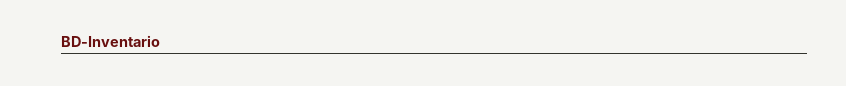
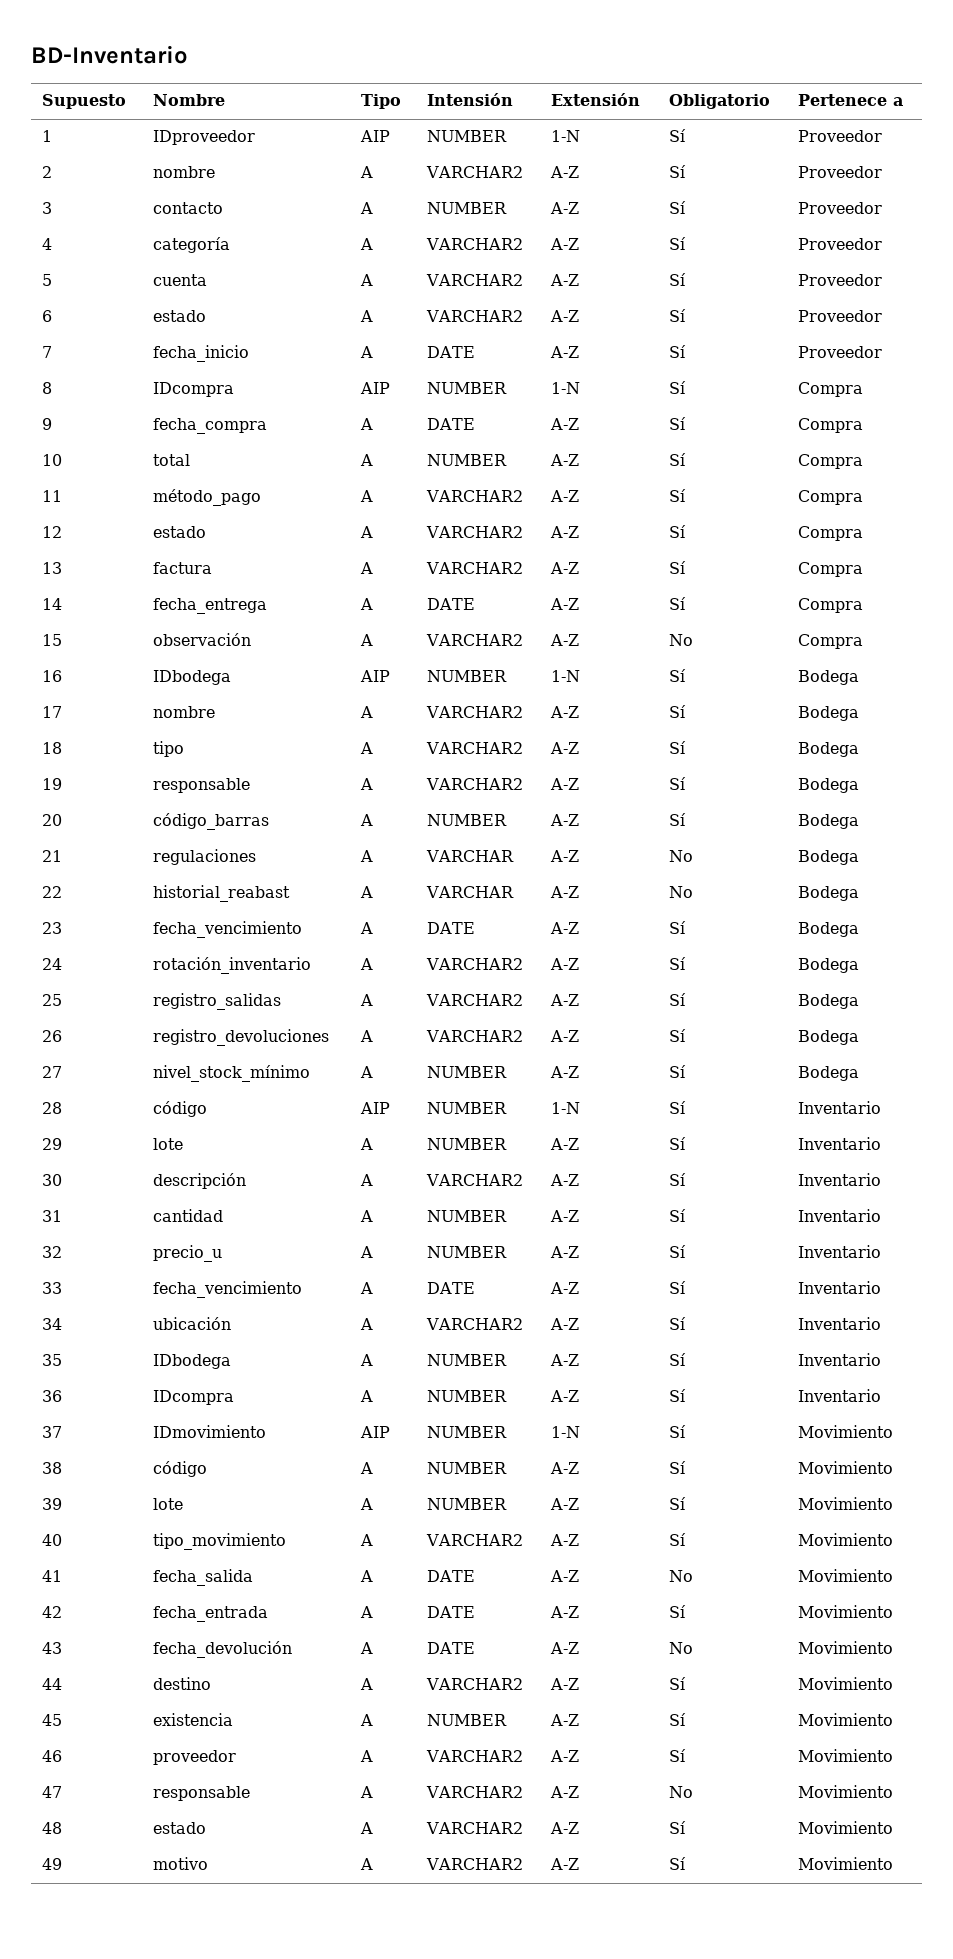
(160, 41) none -> [42,94,127,109] [153,94,226,106] [361,94,402,109] [427,93,514,106] [551,93,641,106] [669,94,771,109] [798,94,904,106] [42,130,53,142] [153,130,256,145] [360,130,391,142] [427,130,508,142] [551,130,581,142] [669,129,687,142] [798,130,883,142] [42,166,53,178] [153,166,216,178] [360,166,374,178] [426,166,524,178] [550,166,580,178] [669,165,687,178] [798,166,883,178] [42,202,53,214] [153,202,224,214] [360,202,374,214] [427,202,508,214] [550,202,580,214] [669,201,687,214] [798,202,883,214] [42,238,53,250] [153,237,231,253] [360,238,374,250] [426,238,524,250] [550,238,580,250] [669,237,687,250] [798,238,883,250] [42,274,53,286] [153,274,208,286] [360,274,374,286] [426,274,524,286] [550,274,580,286] [669,273,687,286] [798,274,883,286] [42,310,53,322] [153,310,207,322] [360,310,374,322] [426,310,524,322] [550,310,580,322] [669,309,687,322] [798,310,883,322] [42,346,53,358] [153,345,250,362] [360,346,374,358] [427,346,476,358] [550,346,580,358] [669,345,687,358] [798,346,883,358] [42,382,53,394] [153,382,235,397] [360,382,391,394] [427,382,508,394] [551,382,581,394] [669,381,687,394] [798,382,864,397] [42,418,53,430] [153,418,268,434] [360,418,374,430] [427,418,476,430] [550,418,580,430] [669,417,687,430] [798,418,864,433] [42,454,63,466] [153,454,191,466] [360,454,374,466] [427,454,508,466] [550,454,580,466] [669,453,687,466] [798,454,864,469] [42,490,63,502] [153,489,262,506] [360,490,374,502] [426,490,524,502] [550,490,580,502] [669,489,687,502] [798,490,864,505] [42,526,63,538] [153,526,207,538] [360,526,374,538] [426,526,524,538] [550,526,580,538] [669,525,687,538] [798,526,864,541] [42,562,63,574] [153,562,213,574] [360,562,374,574] [426,562,524,574] [550,562,580,574] [669,561,687,574] [798,562,864,577] [42,598,63,610] [153,598,268,614] [360,598,374,610] [427,598,476,610] [550,598,580,610] [669,597,687,610] [798,598,864,613] [42,634,63,646] [153,633,252,646] [360,634,374,646] [426,634,524,646] [550,634,580,646] [669,634,694,646] [798,634,864,649] [42,670,63,682] [153,670,232,685] [360,670,391,682] [427,670,508,682] [551,670,581,682] [669,669,687,682] [798,670,860,685] [42,706,63,718] [153,706,216,718] [360,706,374,718] [426,706,524,718] [550,706,580,718] [669,705,687,718] [798,706,860,721] [42,742,63,754] [153,741,185,757] [360,742,374,754] [426,742,524,754] [550,742,580,754] [669,741,687,754] [798,742,860,757] [42,778,63,790] [153,778,251,793] [360,778,374,790] [426,778,524,790] [550,778,580,790] [669,777,687,790] [798,778,860,793] [42,814,63,826] [153,813,270,830] [360,814,374,826] [427,814,508,826] [550,814,580,826] [669,813,687,826] [798,814,860,829] [42,850,63,862] [153,849,257,865] [360,850,374,862] [426,850,515,862] [550,850,580,862] [669,850,694,862] [798,850,860,865] [42,886,63,898] [153,885,291,902] [360,886,374,898] [426,886,515,898] [550,886,580,898] [669,886,694,898] [798,886,860,901] [42,922,63,934] [153,921,303,938] [360,922,374,934] [427,922,476,934] [550,922,580,934] [669,921,687,934] [798,922,860,937] [42,958,63,970] [153,957,312,974] [360,958,374,970] [426,958,524,970] [550,958,580,970] [669,957,687,970] [798,958,860,973] [42,994,63,1006] [153,993,282,1010] [360,994,374,1006] [426,994,524,1006] [550,994,580,1006] [669,993,687,1006] [798,994,860,1009] [42,1030,63,1042] [153,1029,330,1046] [360,1030,374,1042] [426,1030,524,1042] [550,1030,580,1042] [669,1029,687,1042] [798,1030,860,1045] [42,1066,63,1078] [153,1065,311,1082] [360,1066,374,1078] [427,1066,508,1078] [550,1066,580,1078] [669,1065,687,1078] [798,1066,860,1081] [42,1102,63,1114] [153,1101,208,1117] [360,1102,391,1114] [427,1102,508,1114] [551,1102,581,1114] [669,1101,687,1114] [798,1101,882,1114] [42,1138,63,1150] [153,1138,184,1150] [360,1138,374,1150] [427,1138,508,1150] [550,1138,580,1150] [669,1137,687,1150] [798,1137,882,1150] [42,1174,63,1186] [153,1173,247,1189] [360,1174,374,1186] [426,1174,524,1186] [550,1174,580,1186] [669,1173,687,1186] [798,1173,882,1186] [42,1210,63,1222] [153,1209,224,1222] [360,1210,374,1222] [427,1210,508,1222] [550,1210,580,1222] [669,1209,687,1222] [798,1209,882,1222] [42,1246,63,1258] [153,1245,223,1262] [360,1246,374,1258] [427,1246,508,1258] [550,1246,580,1258] [669,1245,687,1258] [798,1245,882,1258] [42,1282,63,1294] [153,1281,303,1298] [360,1282,374,1294] [427,1282,476,1294] [550,1282,580,1294] [669,1281,687,1294] [798,1281,882,1294] [42,1318,63,1330] [153,1317,232,1330] [360,1318,374,1330] [426,1318,524,1330] [550,1318,580,1330] [669,1317,687,1330] [798,1317,882,1330] [42,1354,63,1366] [153,1354,232,1369] [360,1354,374,1366] [427,1354,508,1366] [550,1354,580,1366] [669,1353,687,1366] [798,1353,882,1366] [42,1390,63,1402] [153,1390,235,1405] [360,1390,374,1402] [427,1390,508,1402] [550,1390,580,1402] [669,1389,687,1402] [798,1389,882,1402] [42,1426,63,1438] [153,1425,267,1438] [360,1426,391,1438] [427,1426,508,1438] [551,1426,581,1438] [669,1425,687,1438] [798,1425,894,1438] [42,1462,63,1474] [153,1461,208,1477] [360,1462,374,1474] [427,1462,508,1474] [550,1462,580,1474] [669,1461,687,1474] [798,1461,894,1474] [42,1498,63,1510] [153,1498,184,1510] [360,1498,374,1510] [427,1498,508,1510] [550,1498,580,1510] [669,1497,687,1510] [798,1497,894,1510] [42,1534,63,1546] [153,1533,287,1550] [360,1534,374,1546] [426,1534,524,1546] [550,1534,580,1546] [669,1533,687,1546] [798,1533,894,1546] [42,1570,63,1582] [153,1569,254,1586] [360,1570,374,1582] [427,1570,476,1582] [550,1570,580,1582] [669,1570,694,1582] [798,1569,894,1582] [42,1606,63,1618] [153,1606,269,1622] [360,1606,374,1618] [427,1606,476,1618] [550,1606,580,1618] [669,1605,687,1618] [798,1605,894,1618] [42,1642,63,1654] [153,1641,293,1658] [360,1642,374,1654] [427,1642,476,1654] [550,1642,580,1654] [669,1642,694,1654] [798,1641,894,1654] [42,1678,63,1690] [153,1677,212,1690] [360,1678,374,1690] [426,1678,524,1690] [550,1678,580,1690] [669,1677,687,1690] [798,1677,894,1690] [42,1714,63,1726] [153,1713,234,1726] [360,1714,374,1726] [427,1714,508,1726] [550,1714,580,1726] [669,1713,687,1726] [798,1713,894,1726] [42,1750,63,1762] [153,1750,237,1765] [360,1750,374,1762] [426,1750,524,1762] [550,1750,580,1762] [669,1749,687,1762] [798,1749,894,1762] [42,1786,63,1798] [153,1786,251,1801] [360,1786,374,1798] [426,1786,524,1798] [550,1786,580,1798] [669,1786,694,1798] [798,1785,894,1798] [42,1822,63,1834] [153,1822,207,1834] [360,1822,374,1834] [426,1822,524,1834] [550,1822,580,1834] [669,1821,687,1834] [798,1821,894,1834] [42,1858,63,1870] [153,1857,209,1870] [360,1858,374,1870] [426,1858,524,1870] [550,1858,580,1870] [669,1857,687,1870] [798,1857,894,1870] // Supuesto | Nombre | Tipo | Intensión | Extensión | Obligatorio | Pertenece a // 1 | IDproveedor | AIP | NUMBER | 1-N | Sí | Proveedor // 2 | nombre | A | VARCHAR2 | A-Z | Sí | Proveedor // 3 | contacto | A | NUMBER | A-Z | Sí | Proveedor // 4 | categoría | A | VARCHAR2 | A-Z | Sí | Proveedor // 5 | cuenta | A | VARCHAR2 | A-Z | Sí | Proveedor // 6 | estado | A | VARCHAR2 | A-Z | Sí | Proveedor // 7 | fecha_inicio | A | DATE | A-Z | Sí | Proveedor // 8 | IDcompra | AIP | NUMBER | 1-N | Sí | Compra // 9 | fecha_compra | A | DATE | A-Z | Sí | Compra // 10 | total | A | NUMBER | A-Z | Sí | Compra // 11 | método_pago | A | VARCHAR2 | A-Z | Sí | Compra // 12 | estado | A | VARCHAR2 | A-Z | Sí | Compra // 13 | factura | A | VARCHAR2 | A-Z | Sí | Compra // 14 | fecha_entrega | A | DATE | A-Z | Sí | Compra // 15 | observación | A | VARCHAR2 | A-Z | No | Compra // 16 | IDbodega | AIP | NUMBER | 1-N | Sí | Bodega // 17 | nombre | A | VARCHAR2 | A-Z | Sí | Bodega // 18 | tipo | A | VARCHAR2 | A-Z | Sí | Bodega // 19 | responsable | A | VARCHAR2 | A-Z | Sí | Bodega // 20 | código_barras | A | NUMBER | A-Z | Sí | Bodega // 21 | regulaciones | A | VARCHAR | A-Z | No | Bodega // 22 | historial_reabast | A | VARCHAR | A-Z | No | Bodega // 23 | fecha_vencimiento | A | DATE | A-Z | Sí | Bodega // 24 | rotación_inventario | A | VARCHAR2 | A-Z | Sí | Bodega // 25 | registro_salidas | A | VARCHAR2 | A-Z | Sí | Bodega // 26 | registro_devoluciones | A | VARCHAR2 | A-Z | Sí | Bodega // 27 | nivel_stock_mínimo | A | NUMBER | A-Z | Sí | Bodega // 28 | código | AIP | NUMBER | 1-N | Sí | Inventario // 29 | lote | A | NUMBER | A-Z | Sí | Inventario // 30 | descripción | A | VARCHAR2 | A-Z | Sí | Inventario // 31 | cantidad | A | NUMBER | A-Z | Sí | Inventario // 32 | precio_u | A | NUMBER | A-Z | Sí | Inventario // 33 | fecha_vencimiento | A | DATE | A-Z | Sí | Inventario // 34 | ubicación | A | VARCHAR2 | A-Z | Sí | Inventario // 35 | IDbodega | A | NUMBER | A-Z | Sí | Inventario // 36 | IDcompra | A | NUMBER | A-Z | Sí | Inventario // 37 | IDmovimiento | AIP | NUMBER | 1-N | Sí | Movimiento // 38 | código | A | NUMBER | A-Z | Sí | Movimiento // 39 | lote | A | NUMBER | A-Z | Sí | Movimiento // 40 | tipo_movimiento | A | VARCHAR2 | A-Z | Sí | Movimiento // 41 | fecha_salida | A | DATE | A-Z | No | Movimiento // 42 | fecha_entrada | A | DATE | A-Z | Sí | Movimiento // 43 | fecha_devolución | A | DATE | A-Z | No | Movimiento // 44 | destino | A | VARCHAR2 | A-Z | Sí | Movimiento // 45 | existencia | A | NUMBER | A-Z | Sí | Movimiento // 46 | proveedor | A | VARCHAR2 | A-Z | Sí | Movimiento // 47 | responsable | A | VARCHAR2 | A-Z | No | Movimiento // 48 | estado | A | VARCHAR2 | A-Z | Sí | Movimiento // 49 | motivo | A | VARCHAR2 | A-Z | Sí | Movimiento

